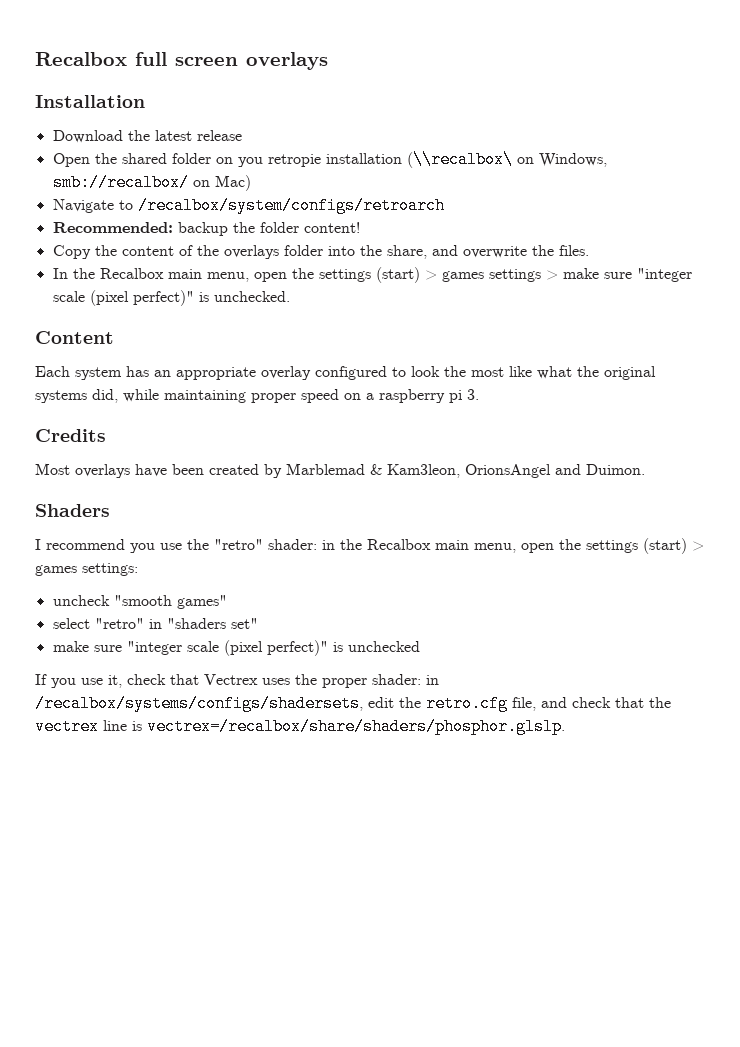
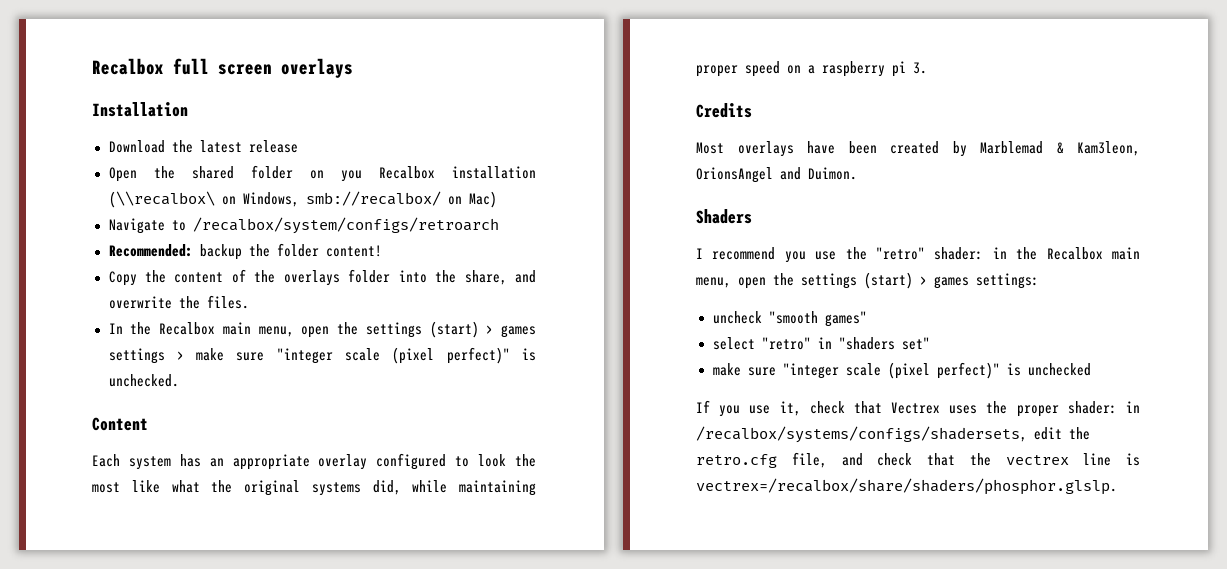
[267,154,321,167] retropie -> [378,166,435,179] Recalbox

